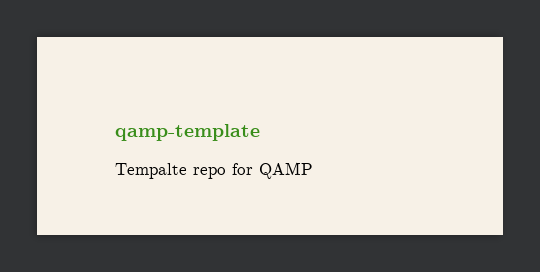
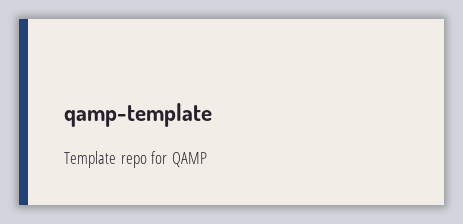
[115,163,187,179] Tempalte -> [64,151,116,168] Template

